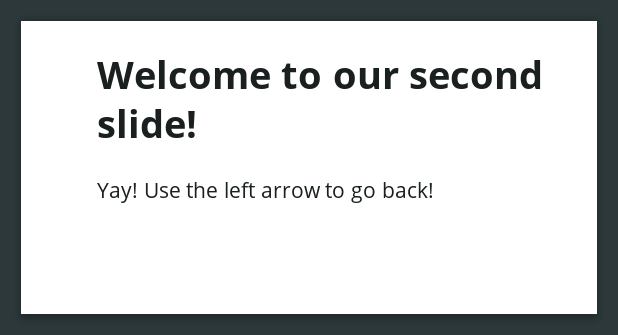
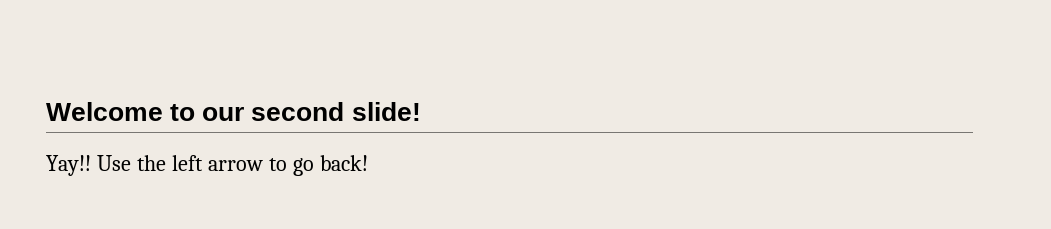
[97,183,138,203] Yay! -> [46,155,91,176] Yay!!

